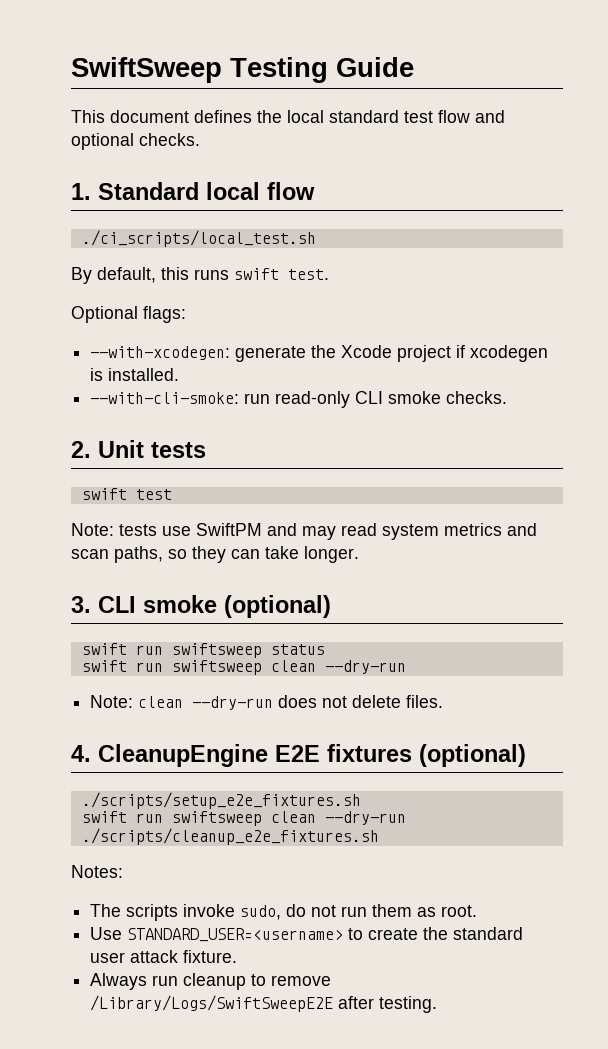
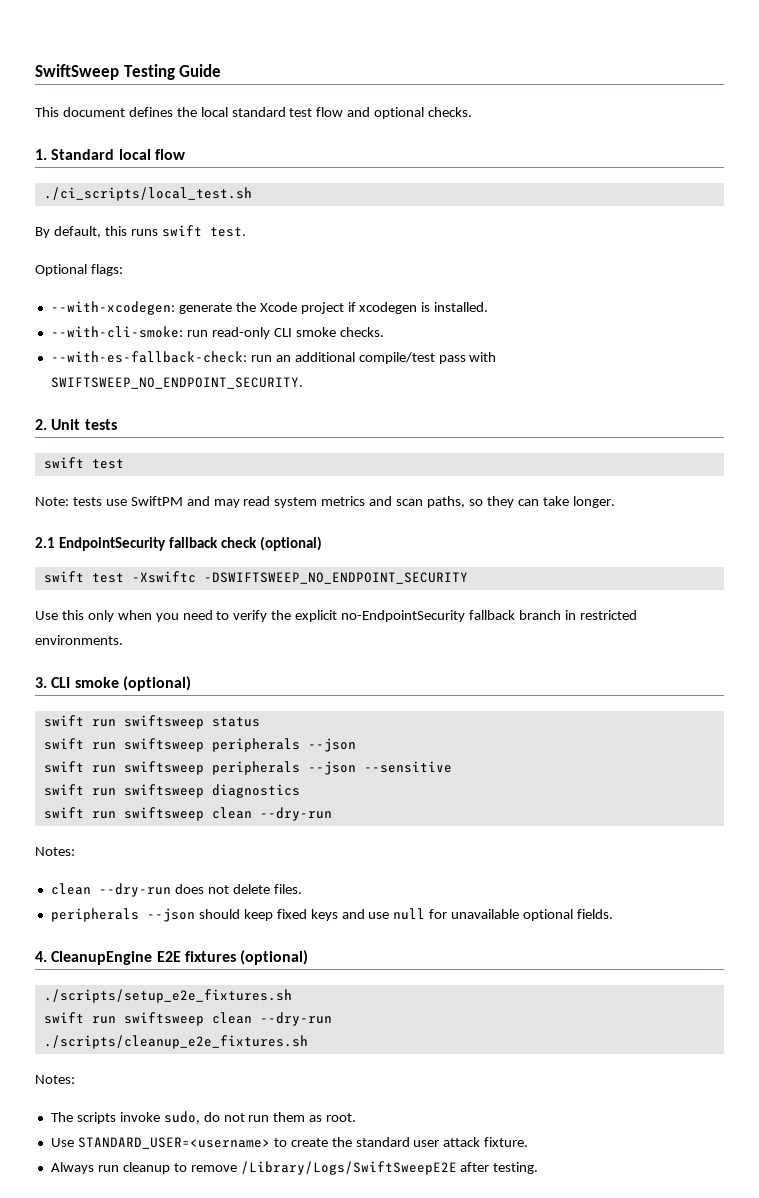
(508, 397) none -> [50,351,497,364] [50,377,303,389] // --with-es-fallback-check: run an additional compile/test pass with SWIFTSWEEP_NO_ENDPOINT_SECURITY.
(359, 554) none -> [35,536,323,551] [43,571,468,584] [35,610,637,622] [35,635,123,645] // 2.1 EndpointSecurity fallback check (optional) // swift test -Xswiftc -DSWIFTSWEEP_NO_ENDPOINT_SECURITY // Use this only when you need to verify the explicit no-EndpointSecurity fallback branch in restricted environments.
[81,660,406,675] [90,695,134,708] // swift run swiftsweep clean --dry-run // Note: -> [43,738,356,752] [43,761,452,775] [43,784,300,798] [43,807,332,821] [35,847,75,856] // swift run swiftsweep peripherals --json // swift run swiftsweep peripherals --json --sensitive // swift run swiftsweep diagnostics // swift run swiftsweep clean --dry-run // Notes: //
(444, 701) none -> [50,908,614,922] // peripherals --json should keep fixed keys and use null for unavailable optional fields.

